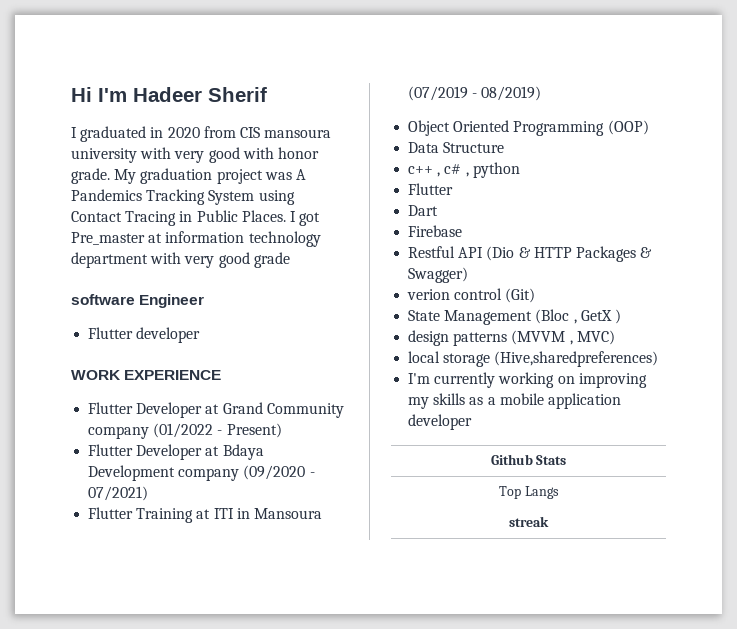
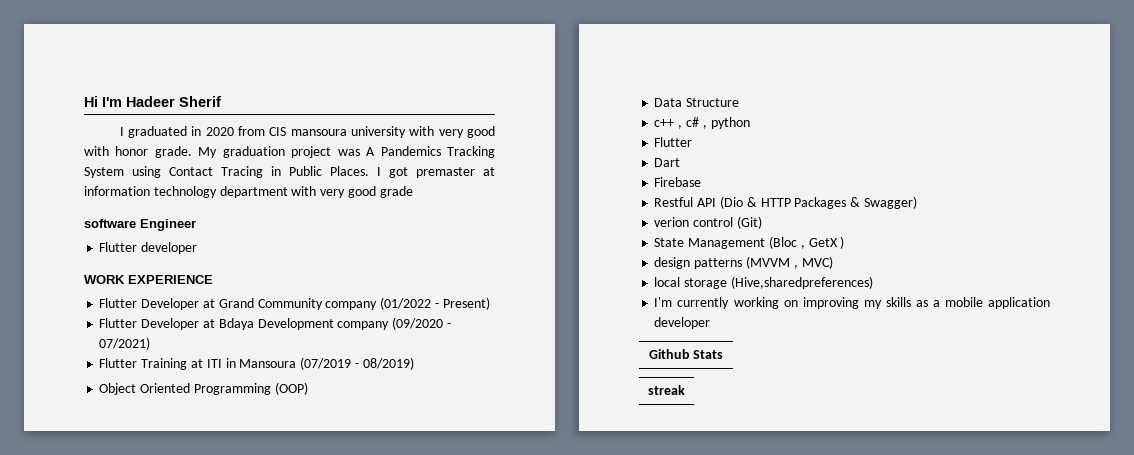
[71,232,145,245] Pre_master -> [416,167,475,178] premaster
[499,486,559,499] // Top Langs -> (724, 354) none

